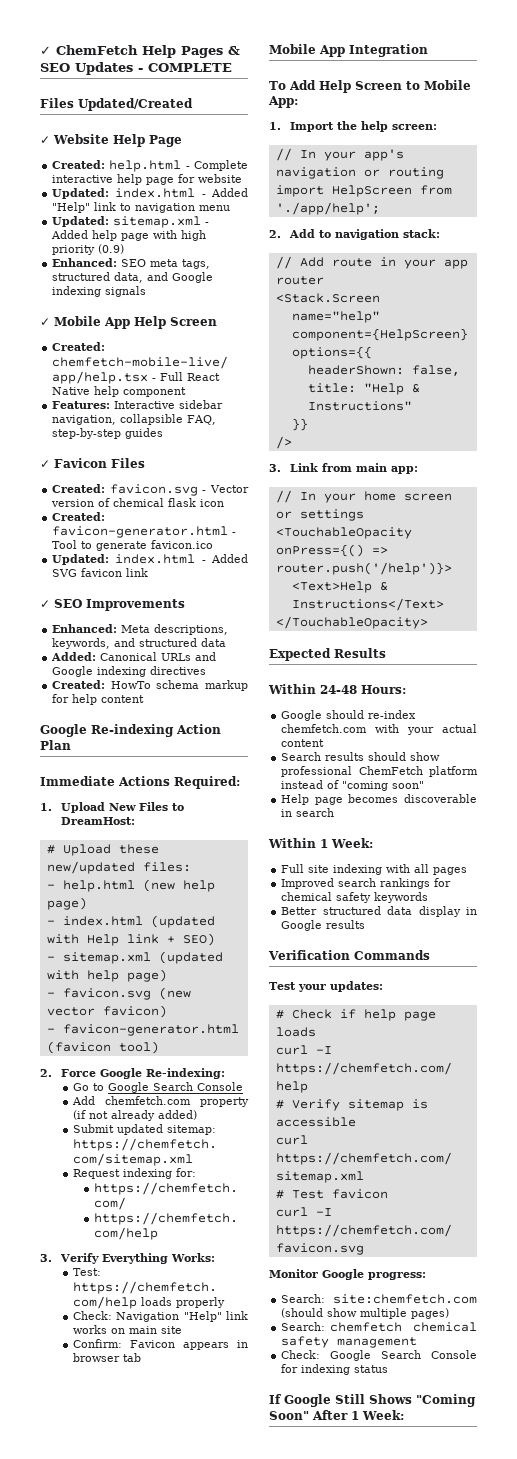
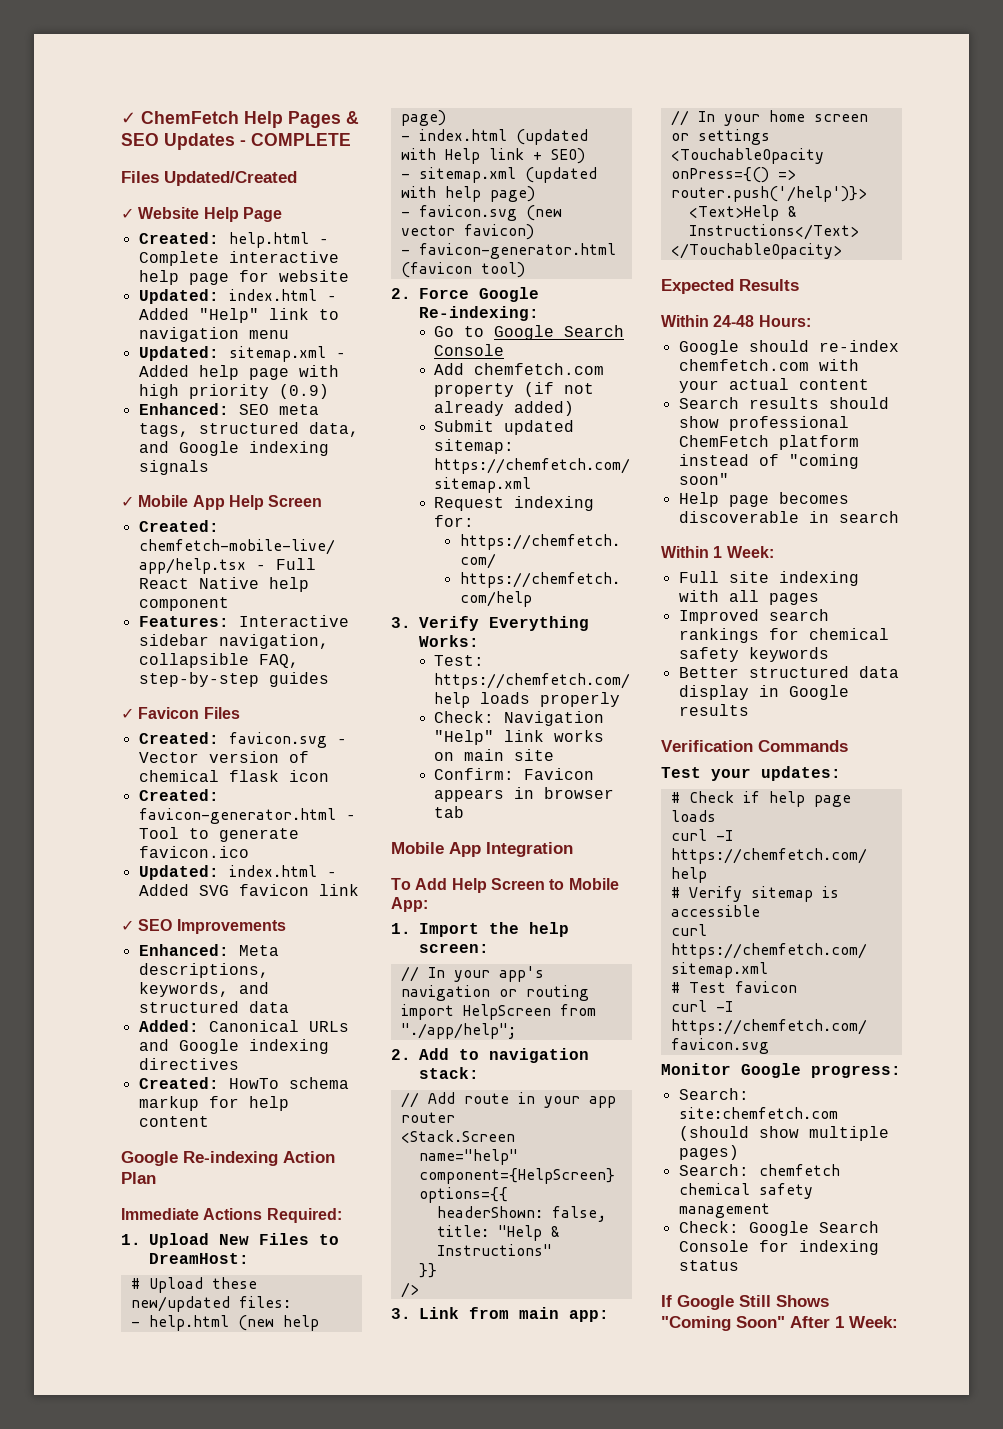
[275,202,380,215] './app/help'; -> [400,1023,516,1039] "./app/help";

